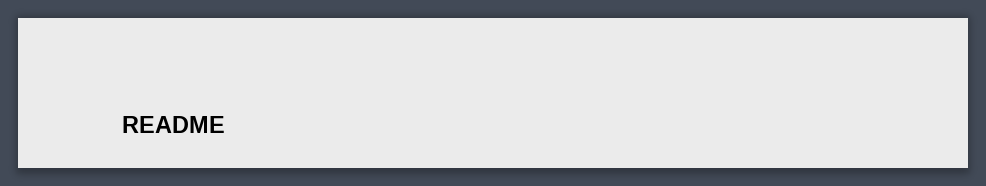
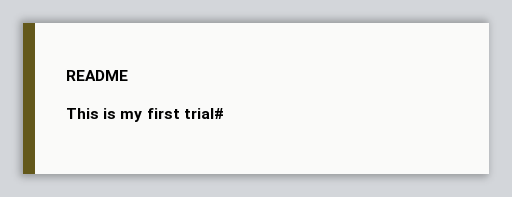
(225, 124) none -> [66,108,224,122] // This is my first trial#

